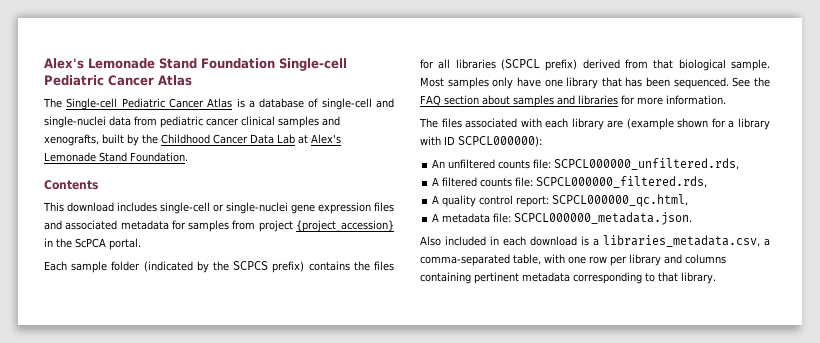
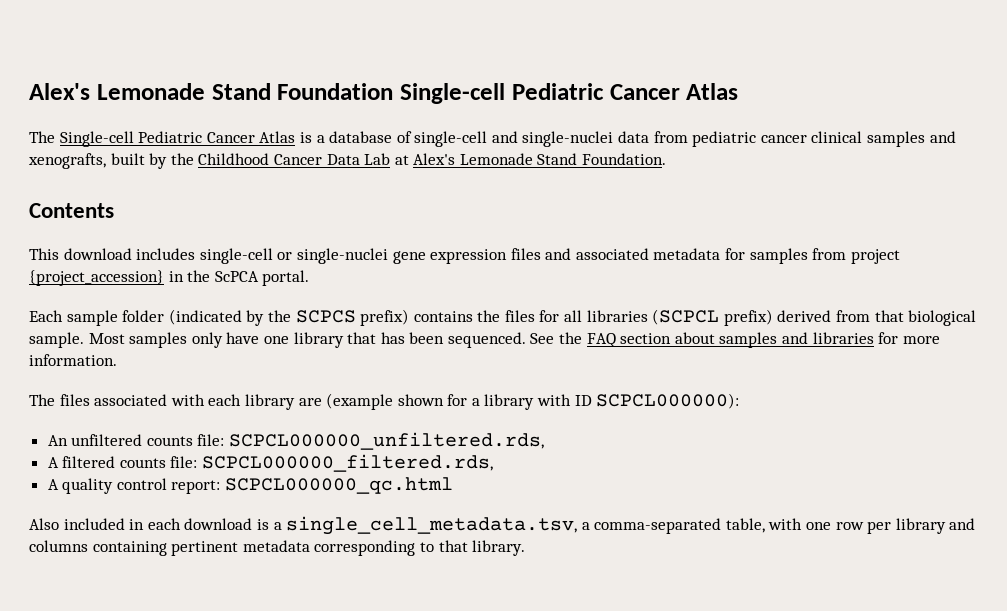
[552,194,689,207] [432,212,693,225] SCPCL000000_qc.html, // A metadata file: SCPCL000000_metadata.json. -> [225,477,454,494] SCPCL000000_qc.html
[603,235,760,247] libraries_metadata.csv, -> [286,516,578,535] single_cell_metadata.tsv,

